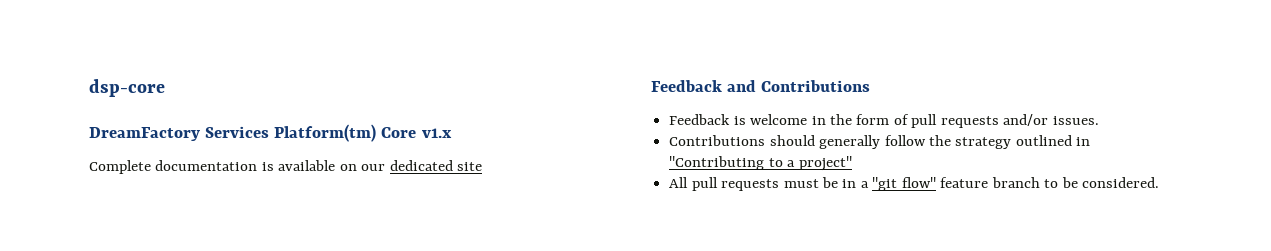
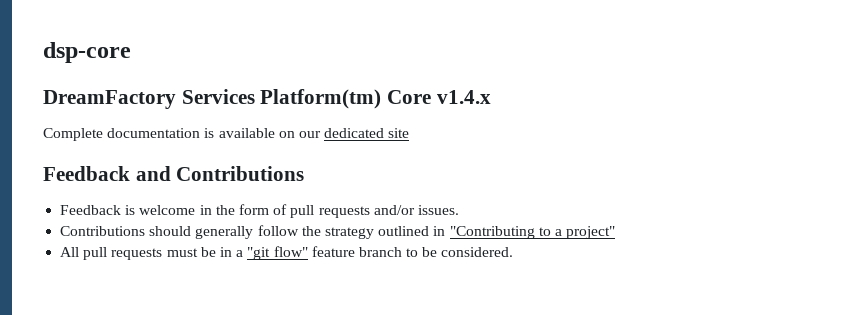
[421,128,452,138] v1.x -> [436,90,491,104] v1.4.x

